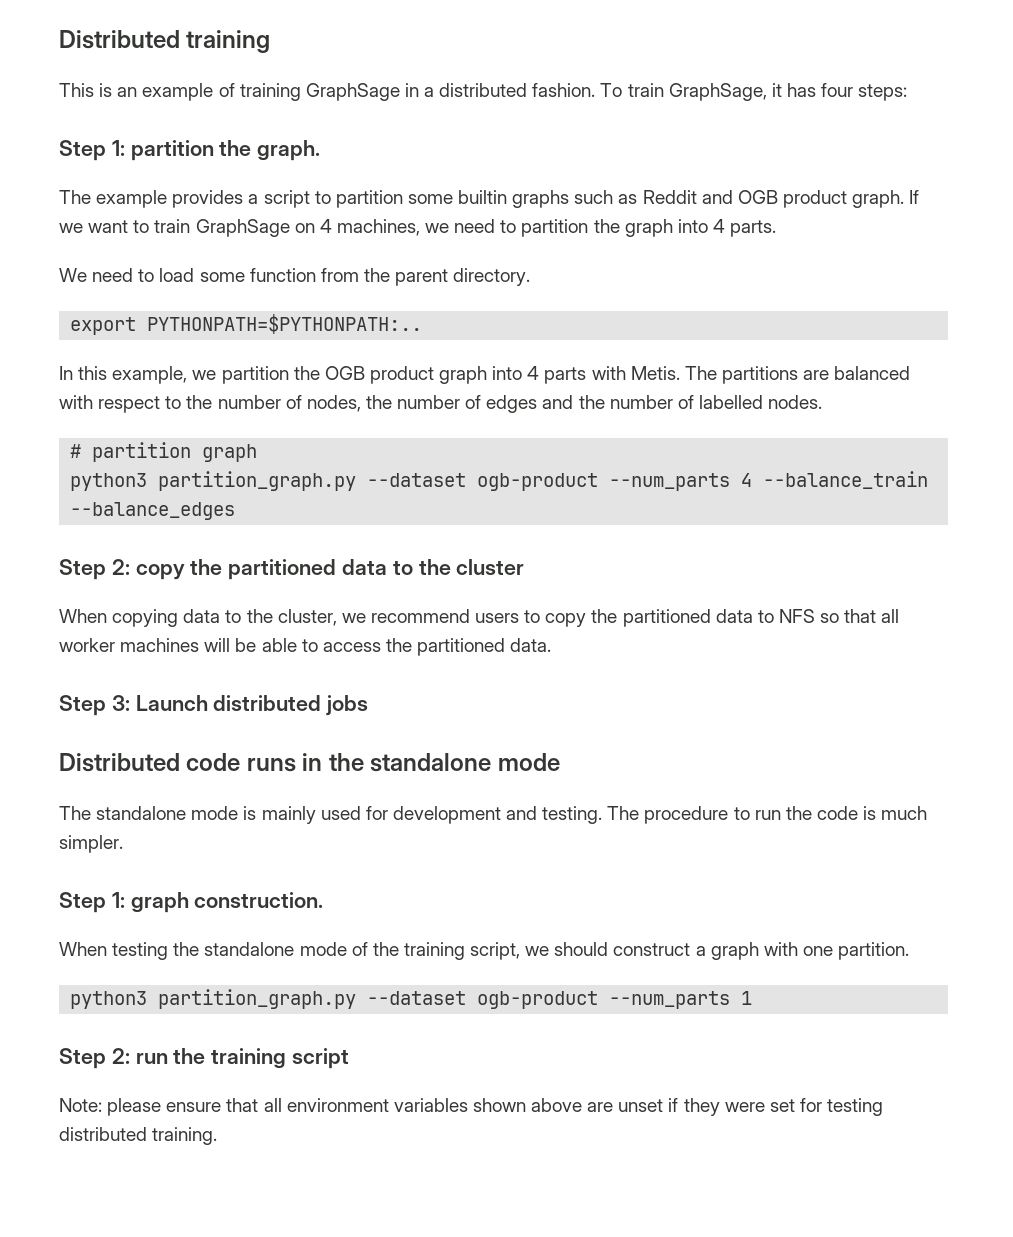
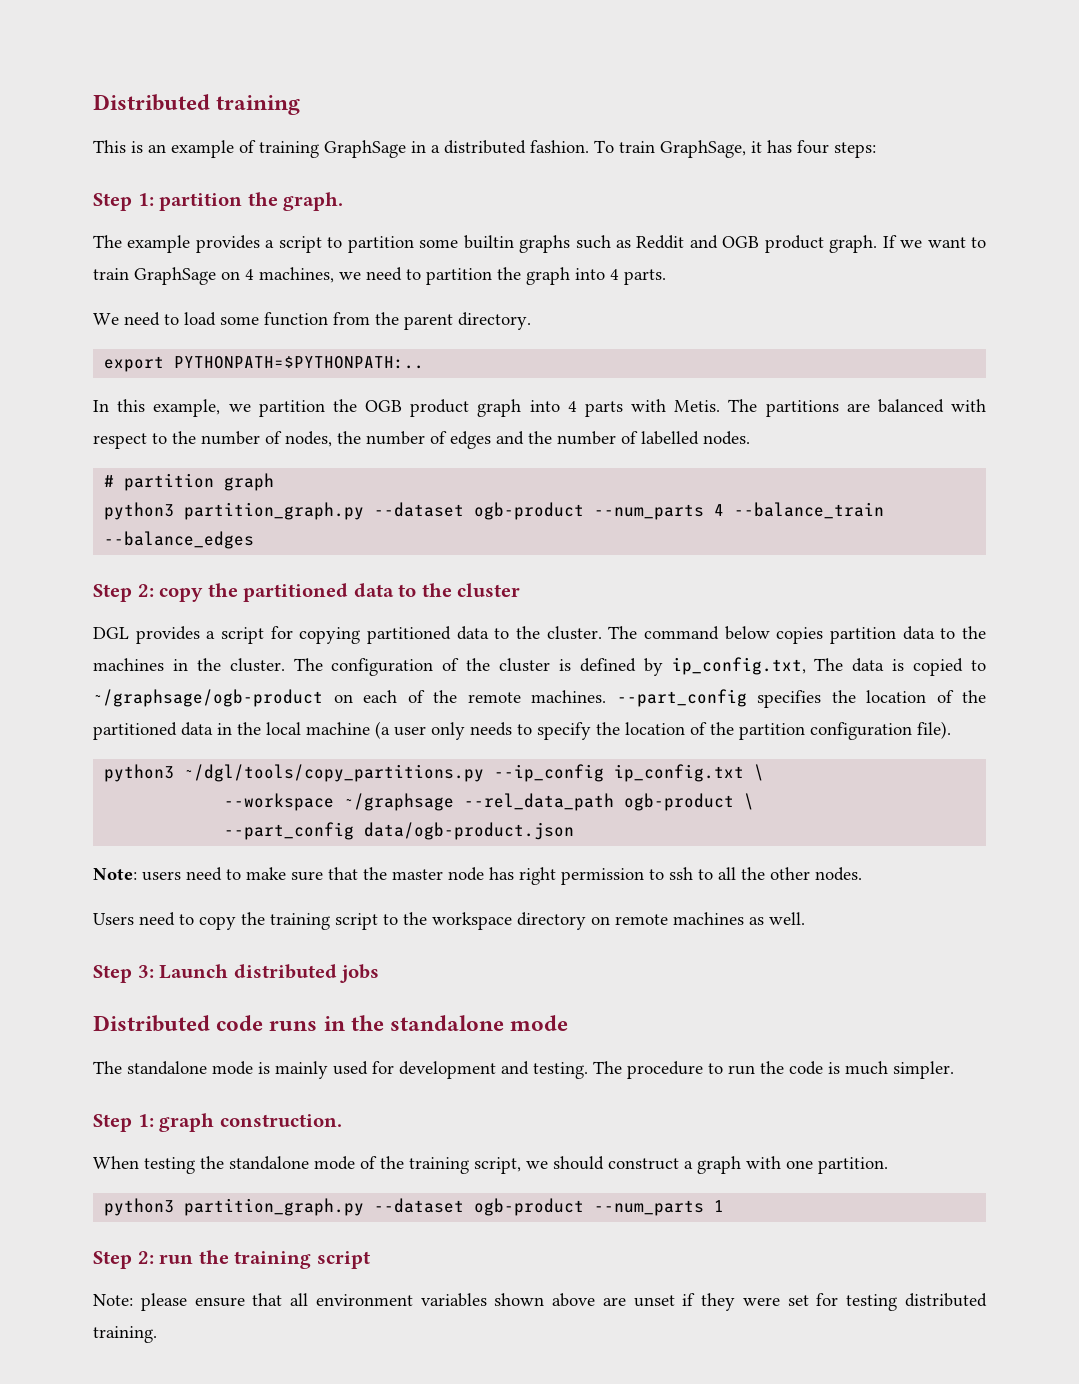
[59,609,900,627] [59,638,552,656] When copying data to the cluster, we recommend users to copy the partitioned data to NFS so that all worker machines will be able to access the partitioned data. -> [93,626,986,644] [93,657,986,676] [93,689,986,708] [93,721,951,740] [104,764,765,782] [224,793,755,811] [224,822,575,840] [93,867,862,885] [93,912,805,930] DGL provides a script for copying partitioned data to the cluster. The command below copies partition data to the machines in the cluster. The configuration of the cluster is defined by ip_config.txt, The data is copied to ~/graphsage/ogb-product on each of the remote machines. --part_config specifies the location of the partitioned data in the local machine (a user only needs to specify the location of the partition configuration file). // python3 ~/dgl/tools/copy_partitions.py --ip_config ip_config.txt \ // --workspace ~/graphsage --rel_data_path ogb-product \ // --part_config data/ogb-product.json // Note: users need to make sure that the master node has right permission to ssh to all the other nodes. // Users need to copy the training script to the workspace directory on remote machines as well.

